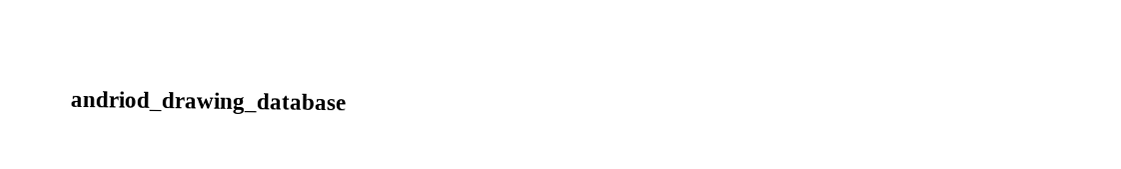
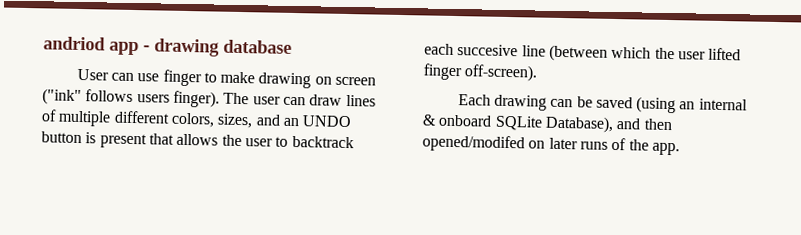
[70,90,346,116] andriod_drawing_database -> [43,36,292,57] [76,68,377,89] [42,88,376,108] [41,109,353,129] [41,131,354,149] [424,43,742,62] [423,63,538,82] [457,94,748,114] [422,114,673,133] [422,134,680,156] andriod app - drawing database // User can use finger to make drawing on screen ("ink" follows users finger). The user can draw lines of multiple different colors, sizes, and an UNDO button is present that allows the user to backtrack each succesive line (between which the user lifted finger off-screen). // Each drawing can be saved (using an internal & onboard SQLite Database), and then opened/modifed on later runs of the app.

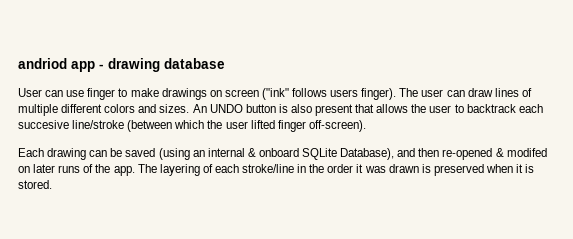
[258,72,312,89] drawing -> [161,88,207,100] drawings
[170,112,299,129] colors, sizes, and an -> [104,104,207,113] colors and sizes. An
(97, 138) none -> [290,104,312,113] also
[521,45,546,57] line -> [72,120,125,129] line/stroke
[422,134,525,153] opened/modifed -> [442,148,547,160] re-opened & modifed
(680, 149) none -> [137,164,535,176] [18,180,52,189] The layering of each stroke/line in the order it was drawn is preserved when it is stored.

